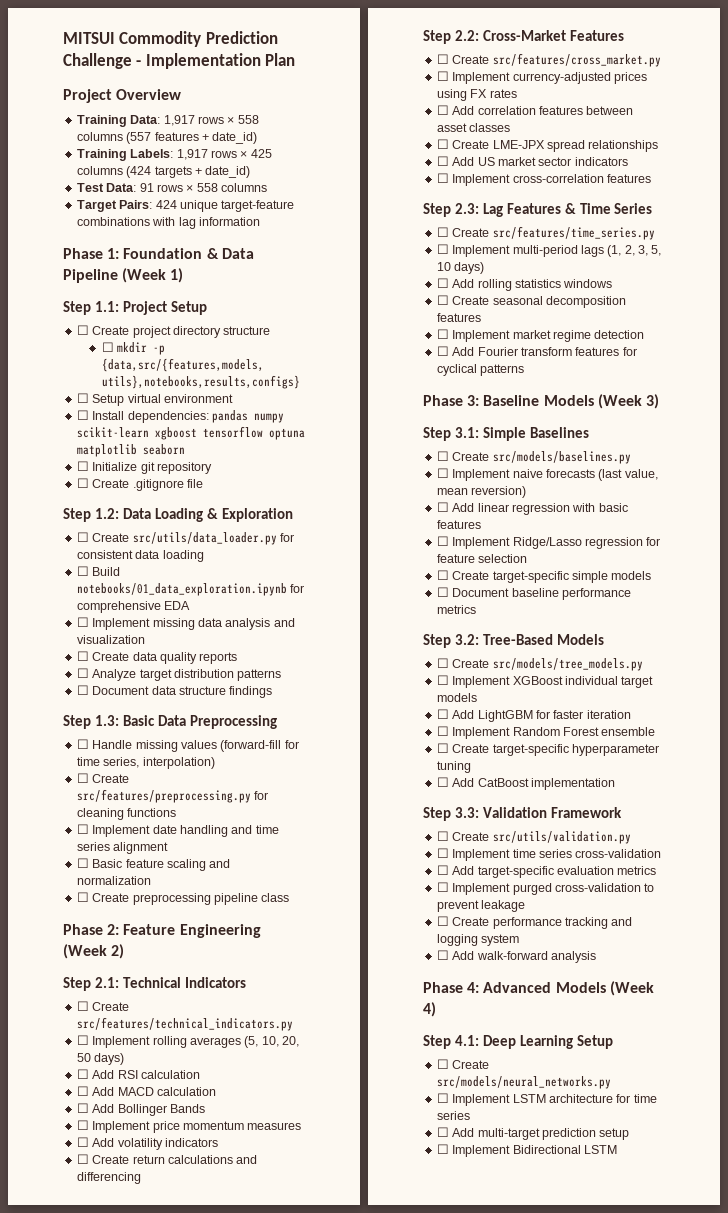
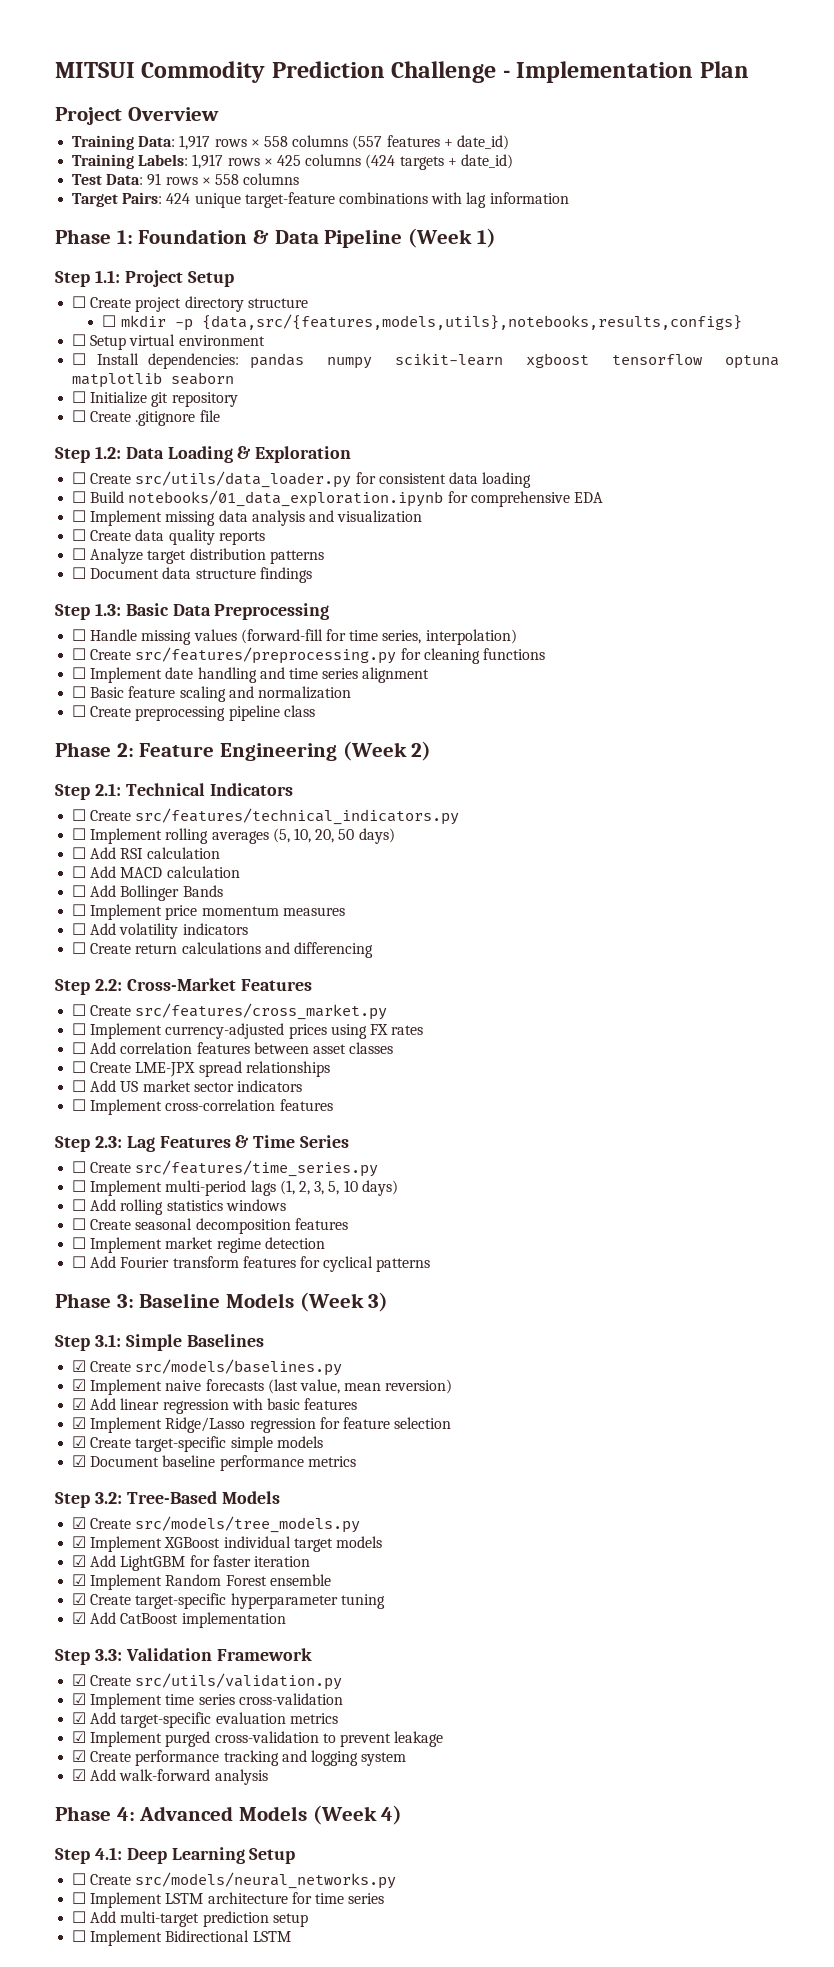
[436,451,449,461] ☐ -> [72,1360,87,1372] ☑
[436,468,449,478] ☐ -> [72,1379,87,1391] ☑
[436,502,449,512] ☐ -> [72,1398,87,1410] ☑
[436,536,449,546] ☐ -> [72,1417,87,1429] ☑
[436,570,449,580] ☐ -> [72,1436,87,1448] ☑
[436,587,449,597] ☐ -> [72,1455,87,1467] ☑
[436,658,449,668] ☐ -> [72,1517,87,1529] ☑
[436,675,449,685] ☐ -> [72,1536,87,1548] ☑
[436,709,449,719] ☐ -> [72,1555,87,1567] ☑
[436,726,449,736] ☐ -> [72,1574,87,1586] ☑
[436,743,449,753] ☐ -> [72,1593,87,1605] ☑
[436,777,449,787] ☐ -> [72,1612,87,1624] ☑
[436,831,449,841] ☐ -> [72,1674,87,1686] ☑
[436,848,449,858] ☐ -> [72,1693,87,1705] ☑
[436,865,449,875] ☐ -> [72,1712,87,1724] ☑
[436,882,449,892] ☐ -> [72,1731,87,1743] ☑
[436,916,449,926] ☐ -> [72,1750,87,1762] ☑
[436,950,449,960] ☐ -> [72,1769,87,1781] ☑

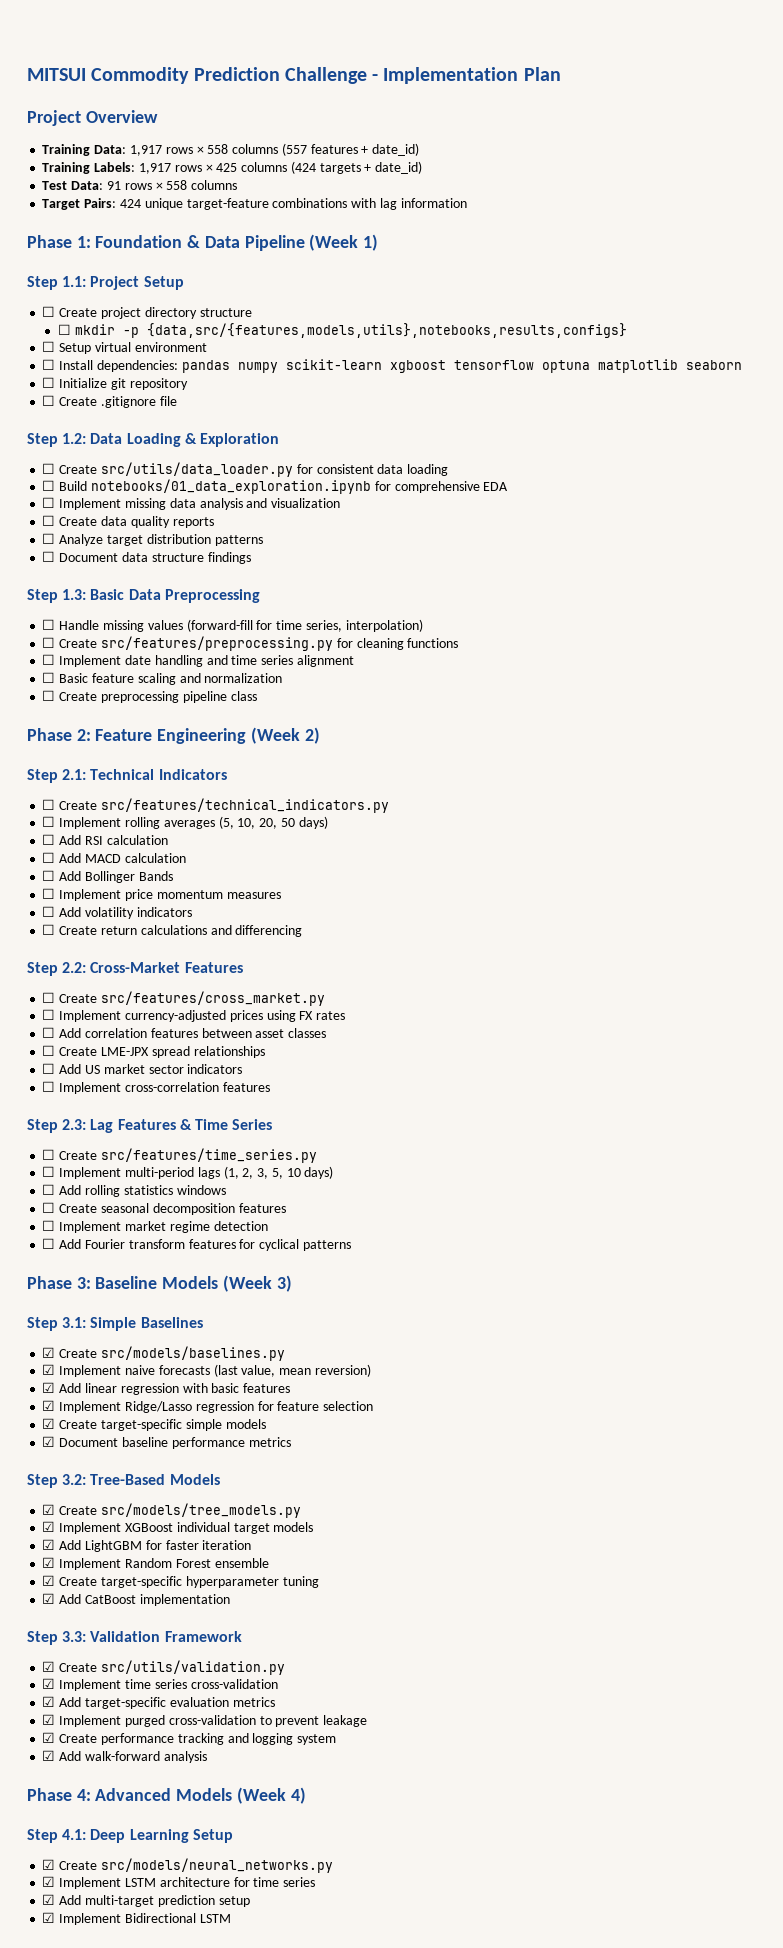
[72,1873,87,1885] ☐ -> [42,1859,56,1870] ☑
[72,1892,87,1904] ☐ -> [42,1876,56,1887] ☑
[72,1911,87,1923] ☐ -> [42,1894,56,1905] ☑
[72,1930,87,1942] ☐ -> [42,1912,56,1923] ☑

